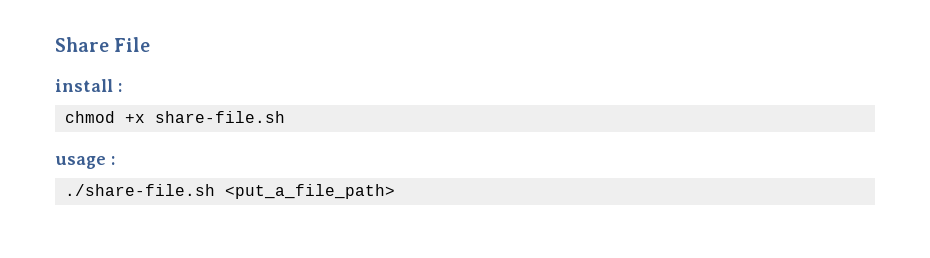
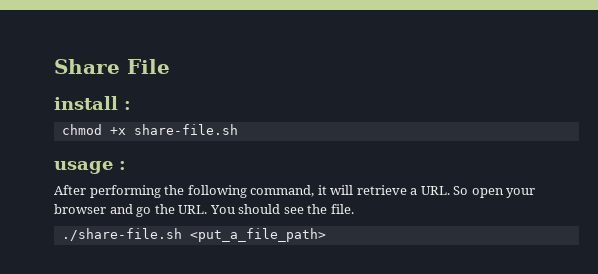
(115, 160) none -> [54,185,536,198] [54,204,354,217] // After performing the following command, it will retrieve a URL. So open your browser and go the URL. You should see the file.

